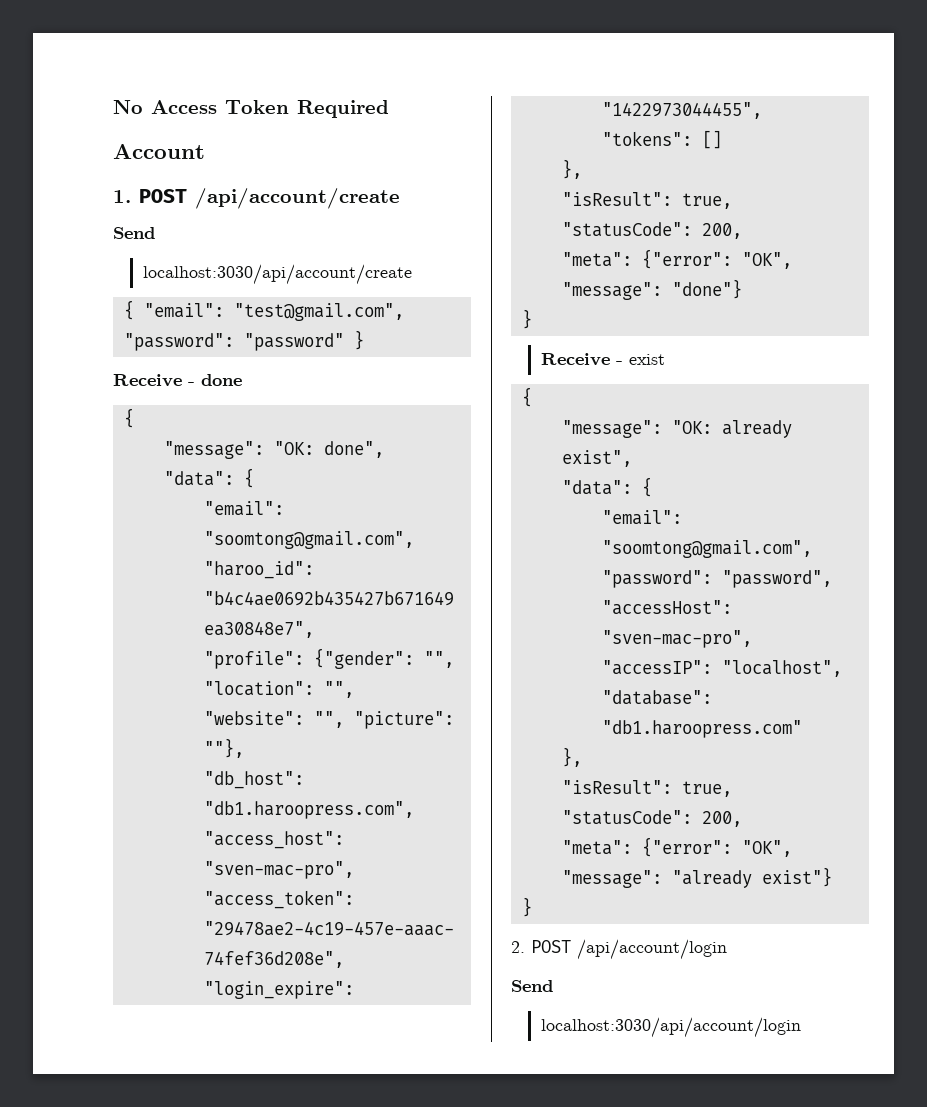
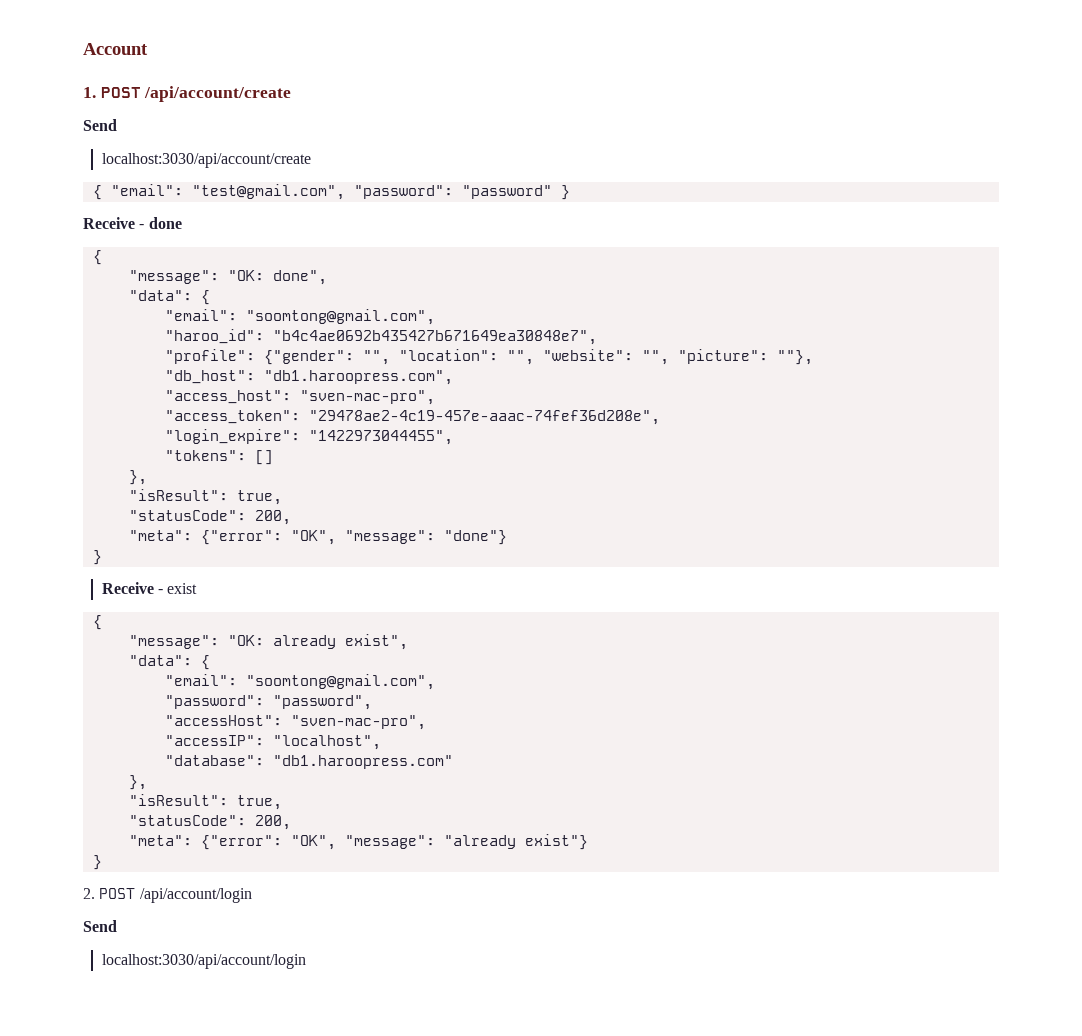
[113,100,389,118] No Access Token Required // -> (83, 49) none

